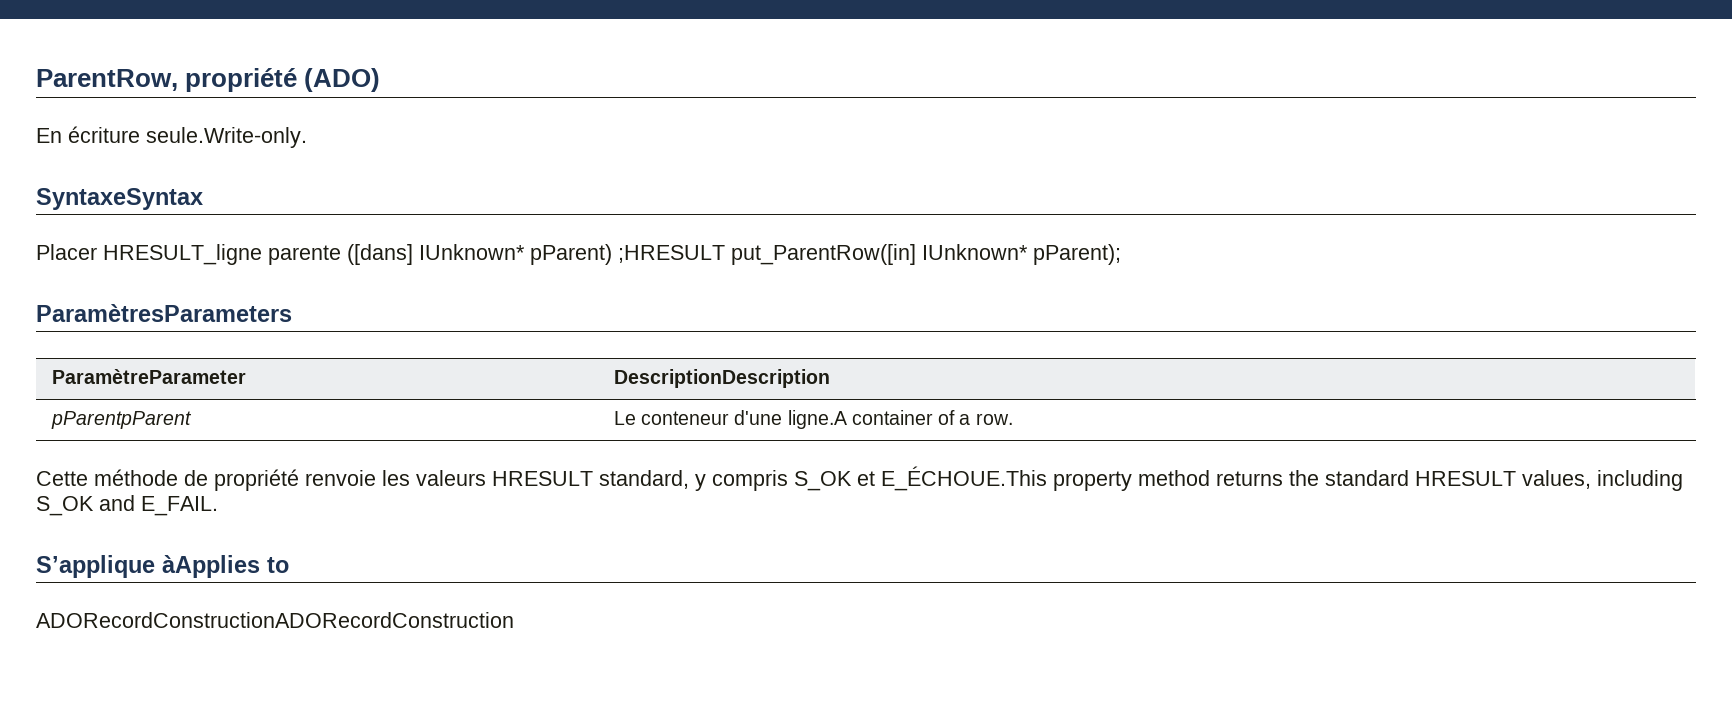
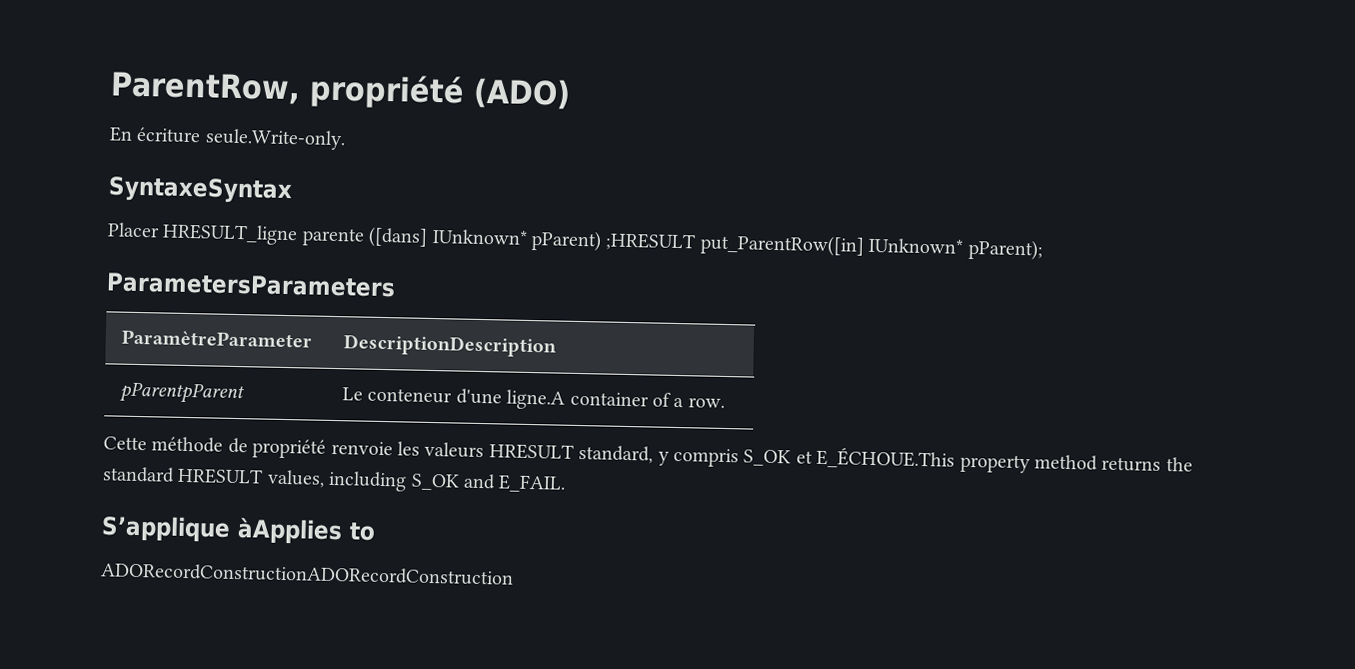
[36,304,292,322] ParamètresParameters -> [106,272,396,298] ParametersParameters

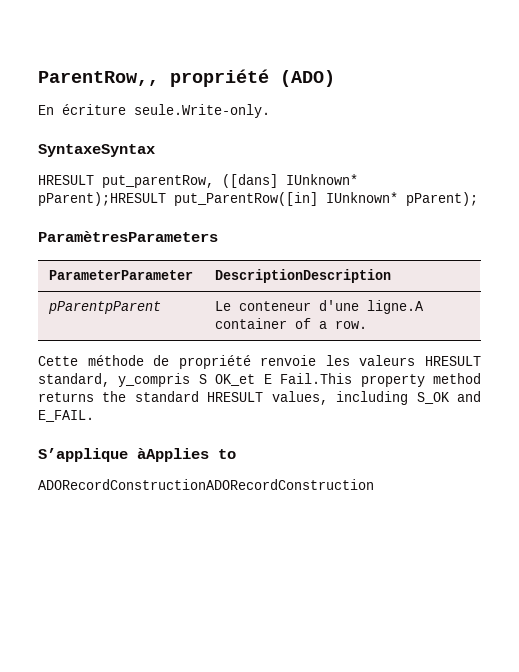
[110,71,301,105] ParentRow, -> [38,71,159,86] ParentRow,,
[107,222,697,252] Placer HRESULT_ligne parente ([dans] IUnknown* pParent) ;HRESULT -> [38,174,358,188] [38,192,166,206] HRESULT put_parentRow, ([dans] IUnknown* pParent);HRESULT
[106,272,396,298] [120,329,312,348] ParametersParameters // ParamètreParameter -> [38,231,218,242] [48,270,193,280] ParamètresParameters // ParameterParameter
[657,446,956,470] y compris S_OK et E_ÉCHOUE.This -> [118,373,353,387] y_compris S OK_et E Fail.This

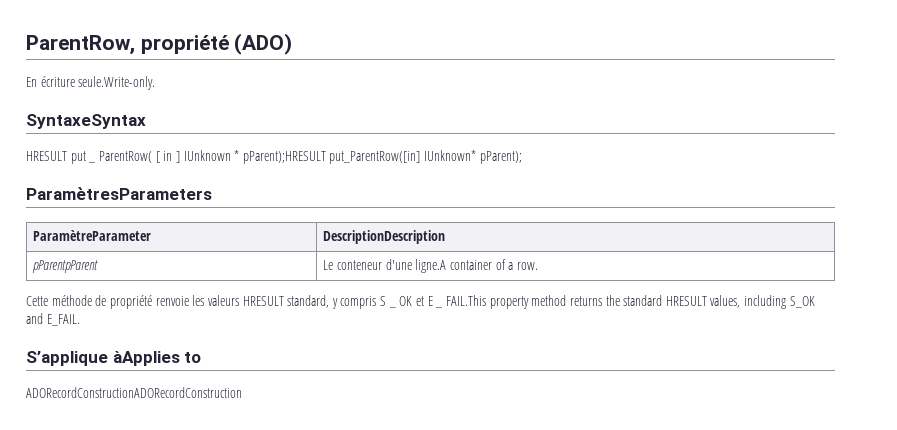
[38,71,159,86] ParentRow,, -> [26,35,135,55] ParentRow,
[102,174,358,188] put_parentRow, ([dans] IUnknown* -> [70,150,240,164] put _ ParentRow( [ in ] IUnknown *
[48,270,193,280] ParameterParameter -> [33,230,152,241] ParamètreParameter
[118,373,353,387] y_compris S OK_et E Fail.This -> [331,296,387,309] [388,306,396,308] [399,296,433,306] [435,306,443,308] [445,295,486,306] y compris S _ OK et E _ FAIL.This

